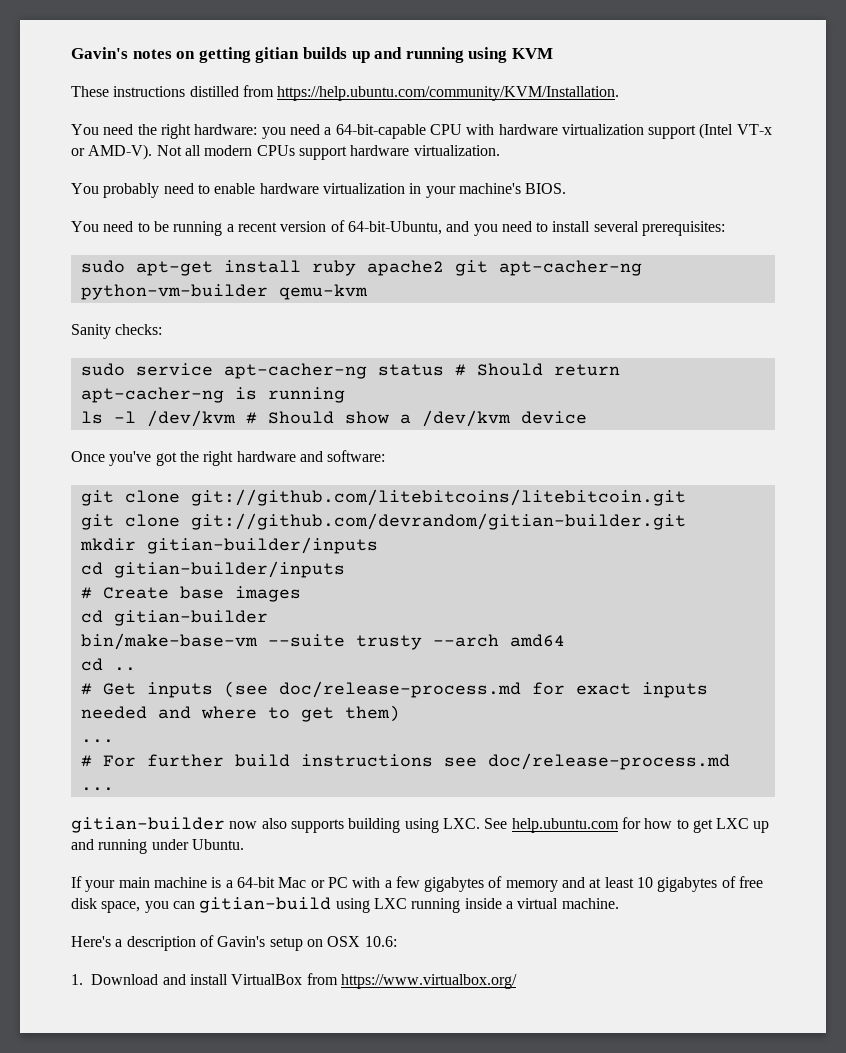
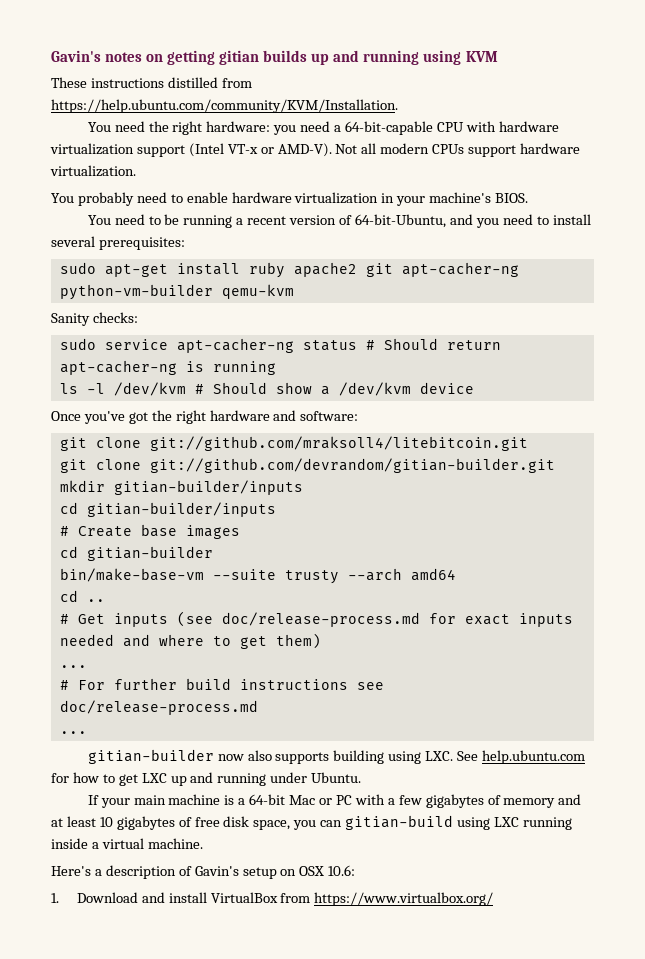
[190,489,686,506] git://github.com/litebitcoins/litebitcoin.git -> [149,436,528,451] git://github.com/mraksoll4/litebitcoin.git

